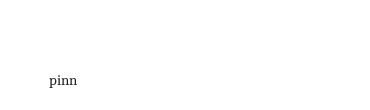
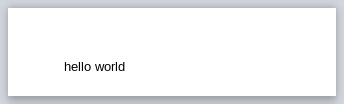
[49,75,78,88] pinn -> [64,62,125,71] hello world

